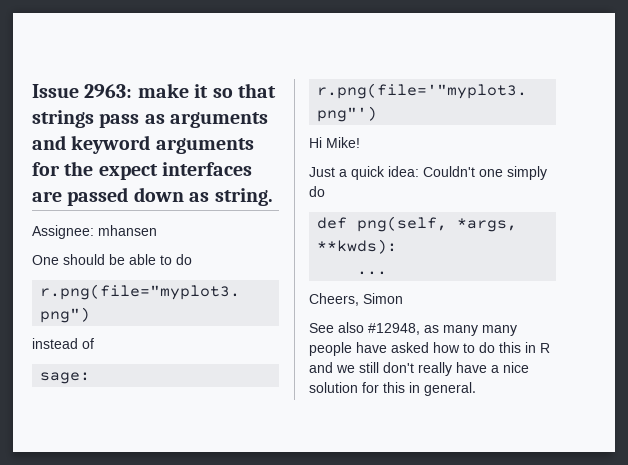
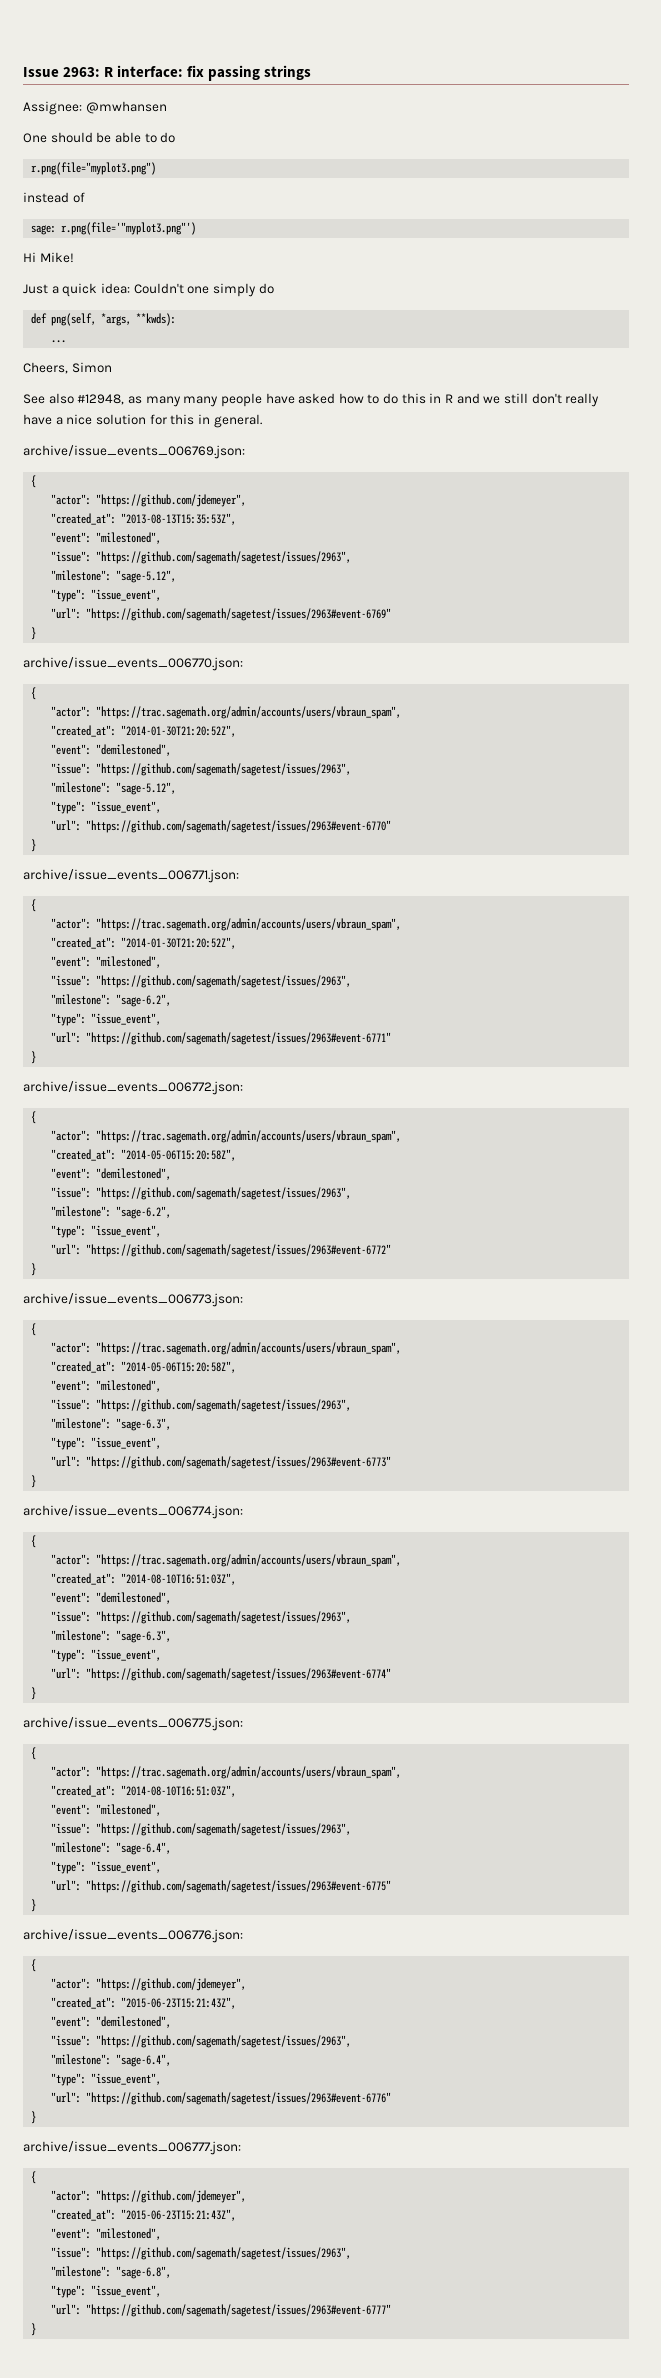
[137,83,276,98] [32,110,269,128] [32,135,254,154] [32,161,253,180] [32,187,273,206] make it so that strings pass as arguments and keyword arguments for the expect interfaces are passed down as string. -> [104,65,312,81] R interface: fix passing strings
[98,225,157,236] mhansen -> [85,101,167,114] @mwhansen
(476, 389) none -> [23,445,245,459] [31,475,37,488] [51,494,247,507] [51,513,237,525] [51,532,162,544] [51,551,352,564] [51,570,177,583] [51,589,162,602] [51,608,392,621] [31,627,37,640] [23,657,243,671] [31,687,37,700] [51,706,402,719] [51,725,237,737] [51,744,172,756] [51,763,352,776] [51,782,177,795] [51,801,162,814] [51,820,392,833] [31,839,37,852] [23,869,239,883] [31,899,37,912] [51,918,402,931] [51,937,237,949] [51,956,162,968] [51,975,352,988] [51,994,172,1007] [51,1013,162,1026] [51,1032,392,1045] [31,1051,37,1064] [23,1081,243,1095] [31,1111,37,1124] [51,1130,402,1143] [51,1149,237,1161] [51,1168,172,1180] [51,1187,352,1200] [51,1206,172,1219] [51,1225,162,1238] [51,1244,392,1257] [31,1263,37,1276] [23,1293,243,1307] [31,1323,37,1336] [51,1342,402,1355] [51,1361,237,1373] [51,1380,162,1392] [51,1399,352,1412] [51,1418,172,1431] [51,1437,162,1450] [51,1456,392,1469] [31,1475,37,1488] [23,1505,243,1519] [31,1535,37,1548] [51,1554,402,1567] [51,1573,237,1585] [51,1592,172,1604] [51,1611,352,1624] [51,1630,172,1643] [51,1649,162,1662] [51,1668,392,1681] [31,1687,37,1700] [23,1717,243,1731] [31,1747,37,1760] [51,1766,402,1779] [51,1785,237,1797] [51,1804,162,1816] [51,1823,352,1836] [51,1842,172,1855] [51,1861,162,1874] [51,1880,392,1893] [31,1899,37,1912] [23,1929,243,1943] [31,1959,37,1972] [51,1978,247,1991] [51,1997,237,2009] [51,2016,172,2028] [51,2035,352,2048] [51,2054,172,2067] [51,2073,162,2086] [51,2092,392,2105] [31,2111,37,2124] [23,2141,241,2155] [31,2171,37,2184] [51,2190,247,2203] [51,2209,237,2221] [51,2228,162,2240] [51,2247,352,2260] [51,2266,172,2279] [51,2285,162,2298] [51,2304,392,2317] [31,2323,37,2336] // archive/issue_events_006769.json: // { // "actor": "https://github.com/jdemeyer", // "created_at": "2013-08-13T15:35:53Z", // "event": "milestoned", // "issue": "https://github.com/sagemath/sagetest/issues/2963", // "milestone": "sage-5.12", // "type": "issue_event", // "url": "https://github.com/sagemath/sagetest/issues/2963#event-6769" // } // archive/issue_events_006770.json: // { // "actor": "https://trac.sagemath.org/admin/accounts/users/vbraun_spam", // "created_at": "2014-01-30T21:20:52Z", // "event": "demilestoned", // "issue": "https://github.com/sagemath/sagetest/issues/2963", // "milestone": "sage-5.12", // "type": "issue_event", // "url": "https://github.com/sagemath/sagetest/issues/2963#event-6770" // } // archive/issue_events_006771.json: // { // "actor": "https://trac.sagemath.org/admin/accounts/users/vbraun_spam", // "created_at": "2014-01-30T21:20:52Z", // "event": "milestoned", // "issue": "https://github.com/sagemath/sagetest/issues/2963", // "milestone": "sage-6.2", // "type": "issue_event", // "url": "https://github.com/sagemath/sagetest/issues/2963#event-6771" // } // archive/issue_events_006772.json: // { // "actor": "https://trac.sagemath.org/admin/accounts/users/vbraun_spam", // "created_at": "2014-05-06T15:20:58Z", // "event": "demilestoned", // "issue": "https://github.com/sagemath/sagetest/issues/2963", // "milestone": "sage-6.2", // "type": "issue_event", // "url": "https://github.com/sagemath/sagetest/issues/2963#event-6772" // } // archive/issue_events_006773.json: // { // "actor": "https://trac.sagemath.org/admin/accounts/users/vbraun_spam", // "created_at": "2014-05-06T15:20:58Z", // "event": "milestoned", // "issue": "https://github.com/sagemath/sagetest/issues/2963", // "milestone": "sage-6.3", // "type": "issue_event", // "url": "https://github.com/sagemath/sagetest/issues/2963#event-6773" // } // archive/issue_events_006774.json: // { // "actor": "https://trac.sagemath.org/admin/accounts/users/vbraun_spam", // "created_at": "2014-08-10T16:51:03Z", // "event": "demilestoned", // "issue": "https://github.com/sagemath/sagetest/issues/2963", // "milestone": "sage-6.3", // "type": "issue_event", // "url": "https://github.com/sagemath/sagetest/issues/2963#event-6774" // } // archive/issue_events_006775.json: // { // "actor": "https://trac.sagemath.org/admin/accounts/users/vbraun_spam", // "created_at": "2014-08-10T16:51:03Z", // "event": "milestoned", // "issue": "https://github.com/sagemath/sagetest/issues/2963", // "milestone": "sage-6.4", // "type": "issue_event", // "url": "https://github.com/sagemath/sagetest/issues/2963#event-6775" // } // archive/issue_events_006776.json: // { // "actor": "https://github.com/jdemeyer", // "created_at": "2015-06-23T15:21:43Z", // "event": "demilestoned", // "issue": "https://github.com/sagemath/sagetest/issues/2963", // "milestone": "sage-6.4", // "type": "issue_event", // "url": "https://github.com/sagemath/sagetest/issues/2963#event-6776" // } // archive/issue_events_006777.json: // { // "actor": "https://github.com/jdemeyer", // "created_at": "2015-06-23T15:21:43Z", // "event": "milestoned", // "issue": "https://github.com/sagemath/sagetest/issues/2963", // "milestone": "sage-6.8", // "type": "issue_event", // "url": "https://github.com/sagemath/sagetest/issues/2963#event-6777" // }

